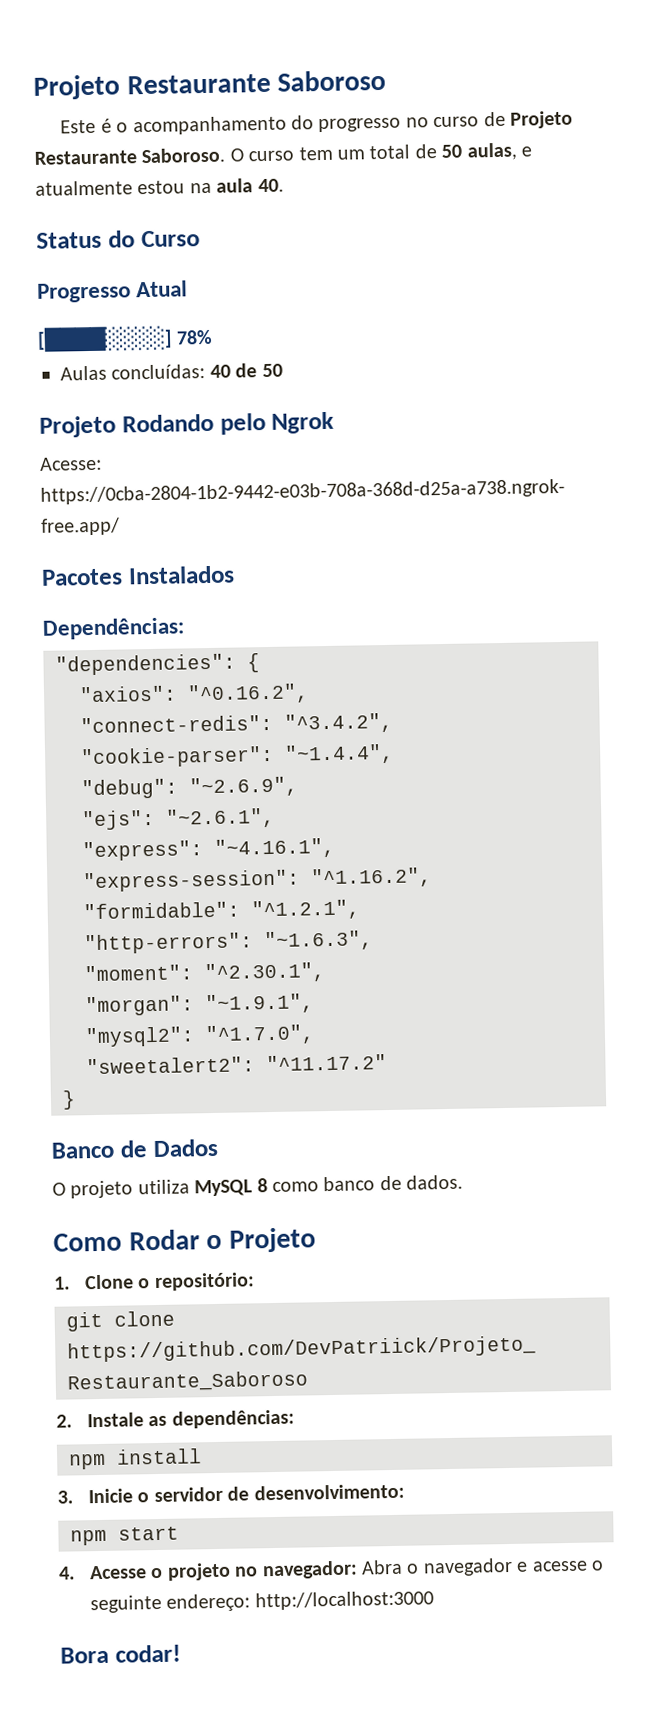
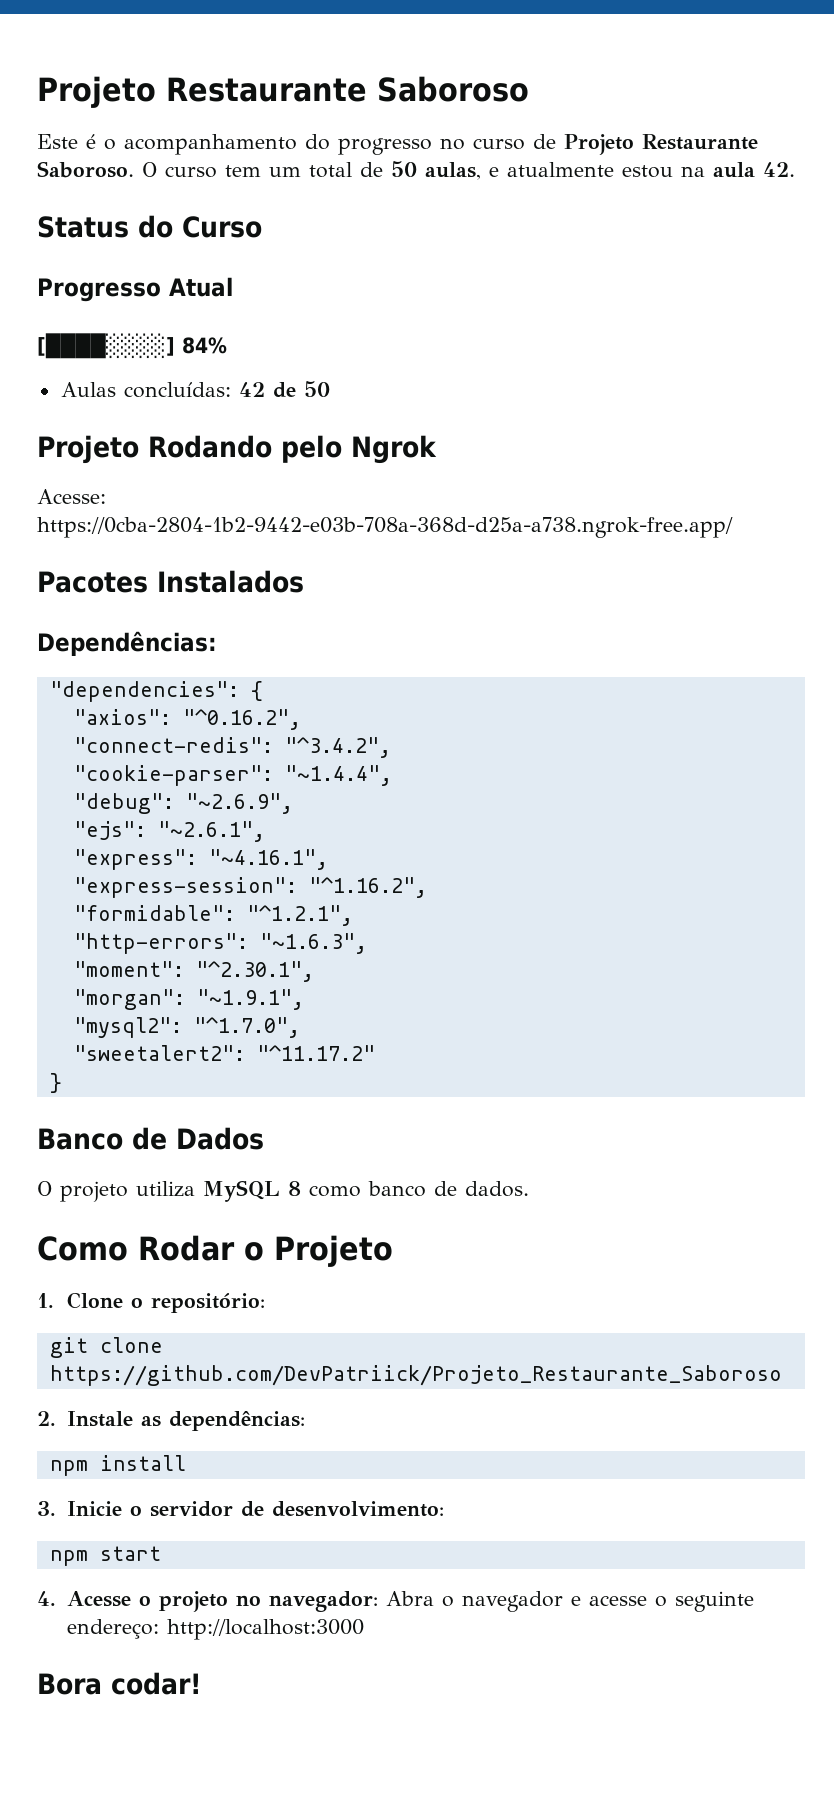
[257,178,284,193] 40. -> [763,162,795,177] 42.
[176,329,214,345] 78% -> [182,337,227,354] 84%
[209,364,231,378] 40 -> [238,382,265,397] 42

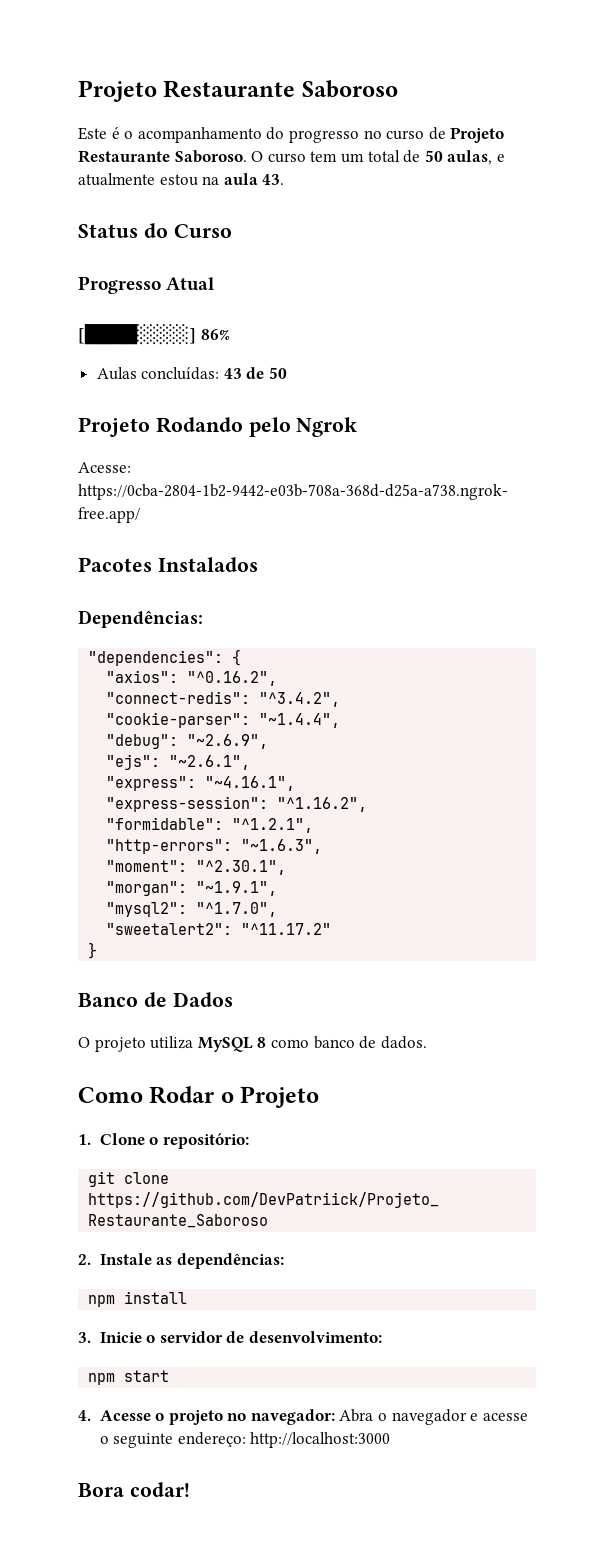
[763,162,795,177] 42. -> [262,174,285,185] 43.
[182,337,227,354] 84% -> [200,329,230,340] 86%
[238,382,265,397] 42 -> [223,368,242,379] 43

